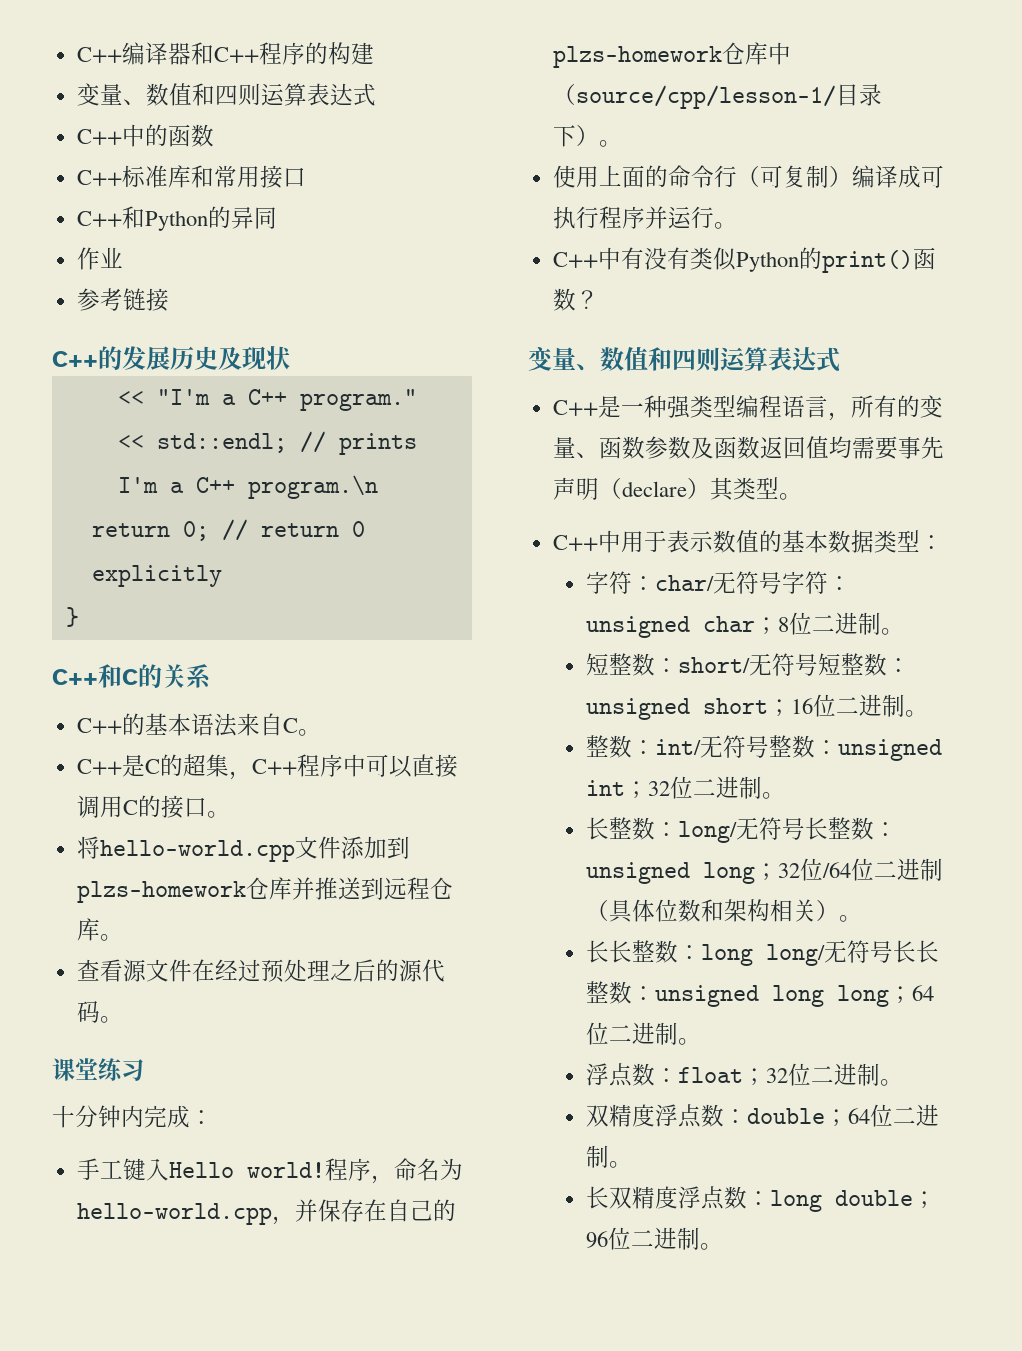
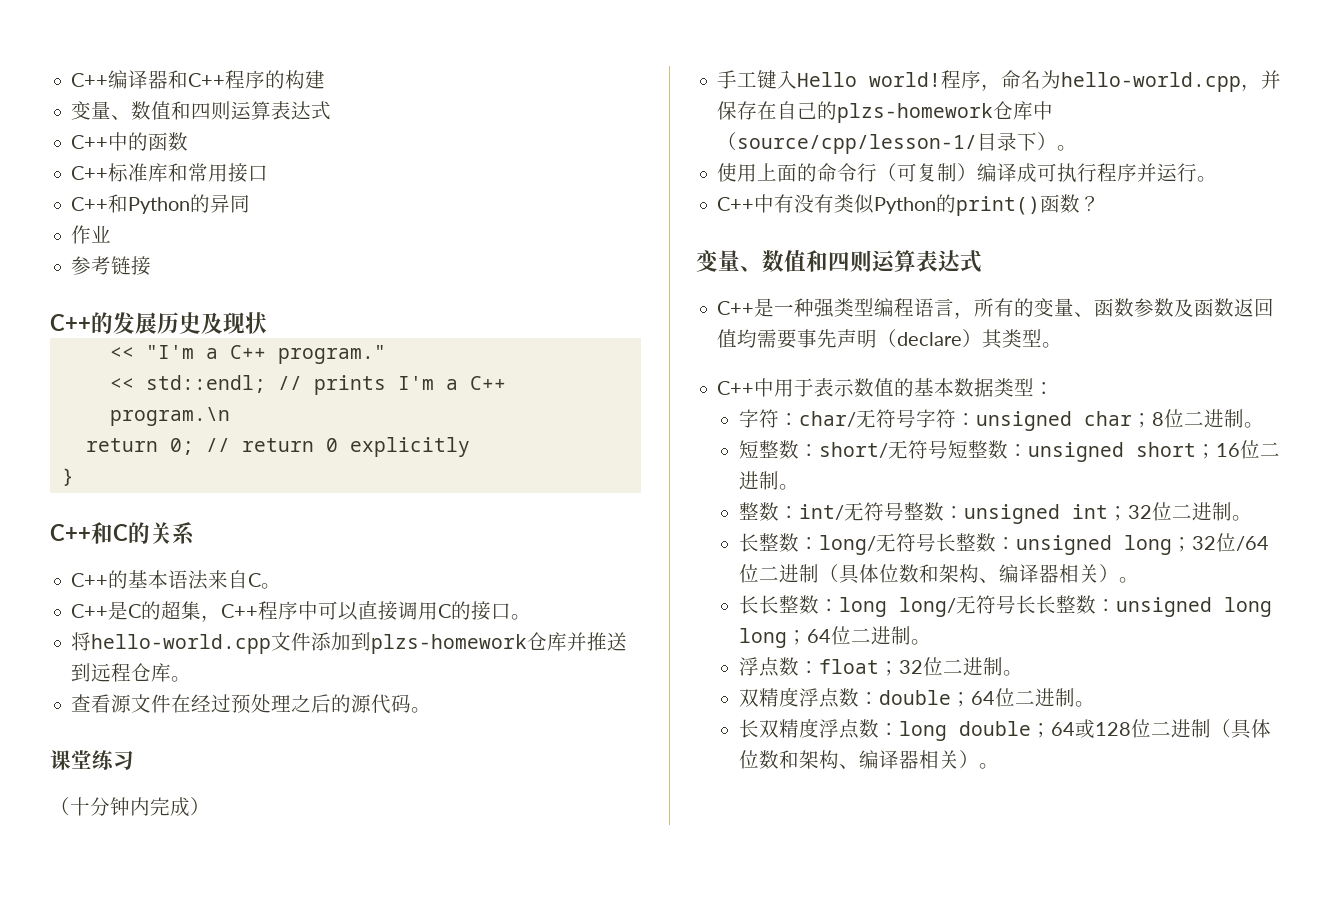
(144, 1070) none -> [50,797,70,816] （
[190,1110,213,1125] ： -> [190,797,210,816] ）
(770, 910) none -> [978,564,1059,583] 、编译器
[585,1227,700,1250] 96位二进制 -> [1050,719,1271,739] [738,750,979,769] 64或128位二进制（具体位数和架构、编译器相关）

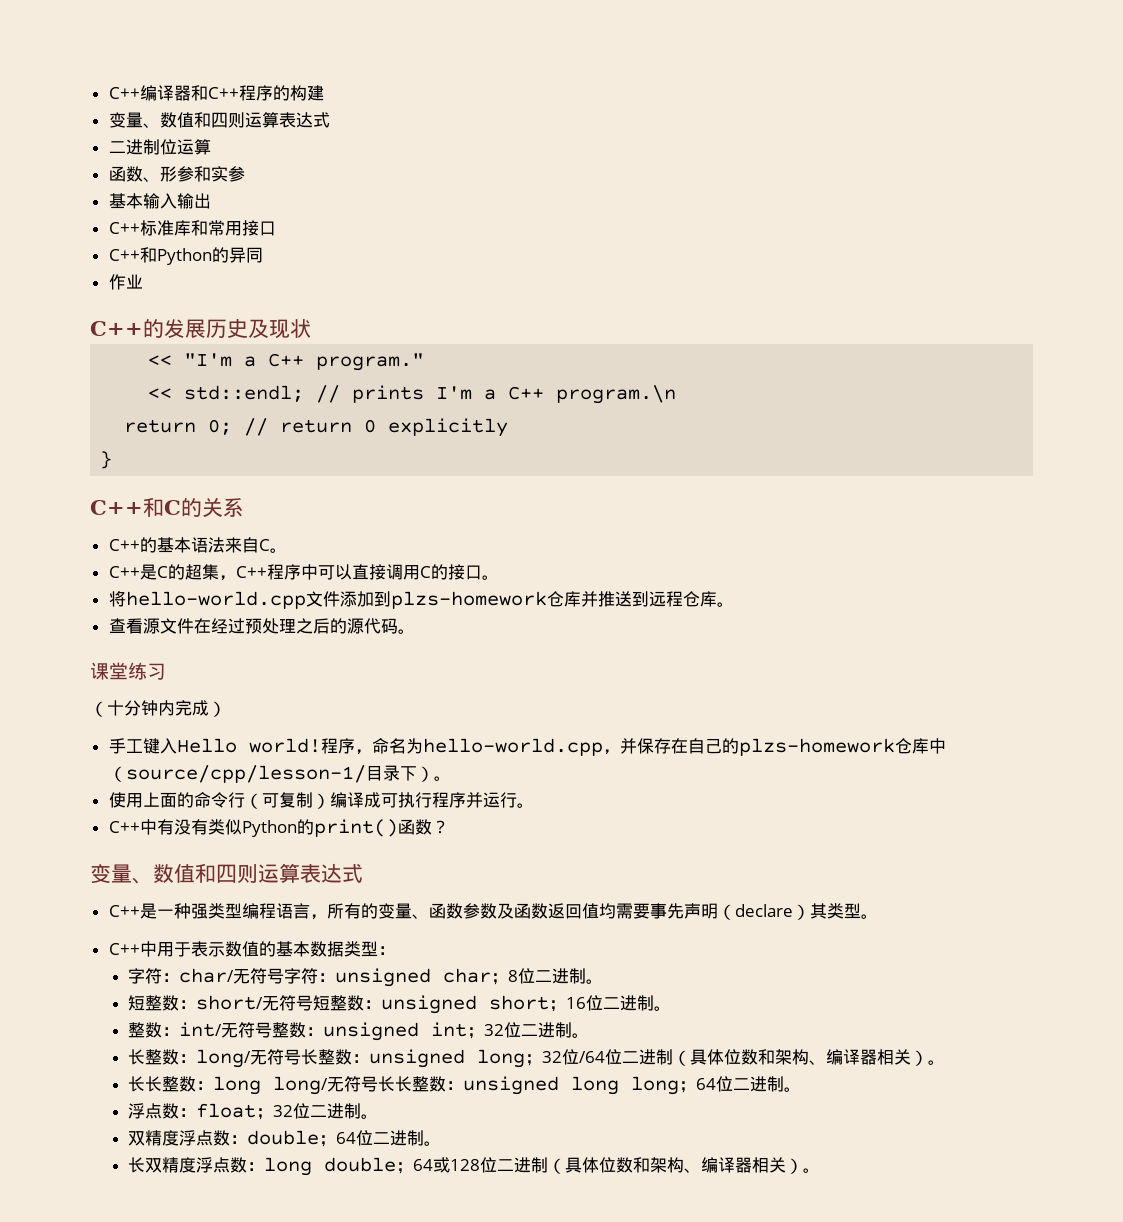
[71,132,189,151] C++中的函数 -> [108,139,211,155] [108,166,245,182] [108,193,211,209] 二进制位运算 // 函数、形参和实参 // 基本输入输出
[71,256,152,276] // 参考链接 -> (143, 281) none

